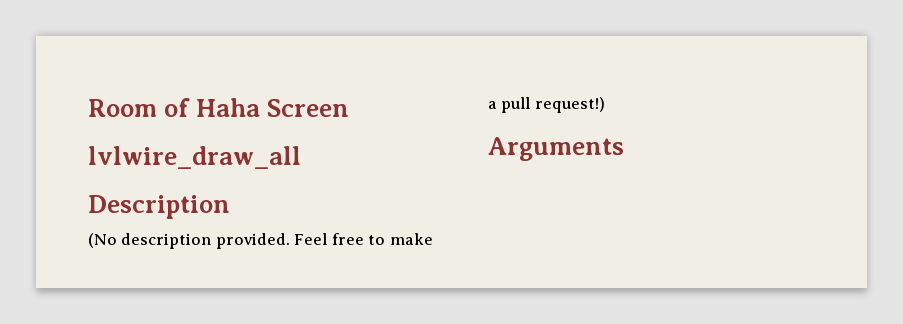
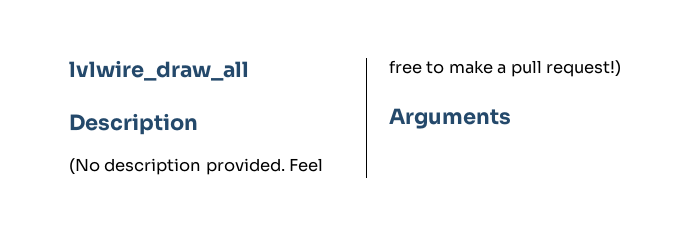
[88,98,350,117] Room of Haha Screen // -> (69, 70) none

